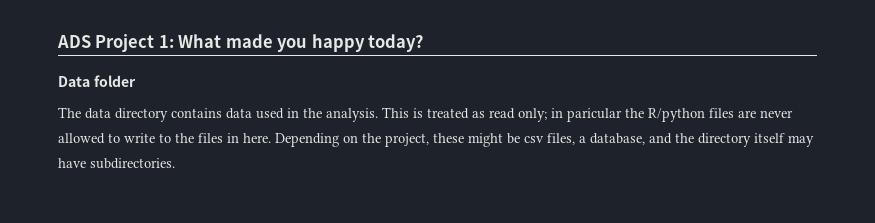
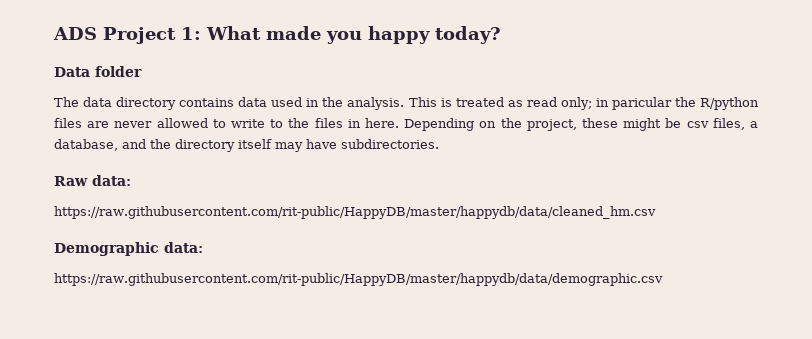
(175, 163) none -> [54,175,131,186] [54,206,656,219] [54,242,203,256] [54,273,663,286] // Raw data: // https://raw.githubusercontent.com/rit-public/HappyDB/master/happydb/data/cleaned_hm.csv // Demographic data: // https://raw.githubusercontent.com/rit-public/HappyDB/master/happydb/data/demographic.csv

